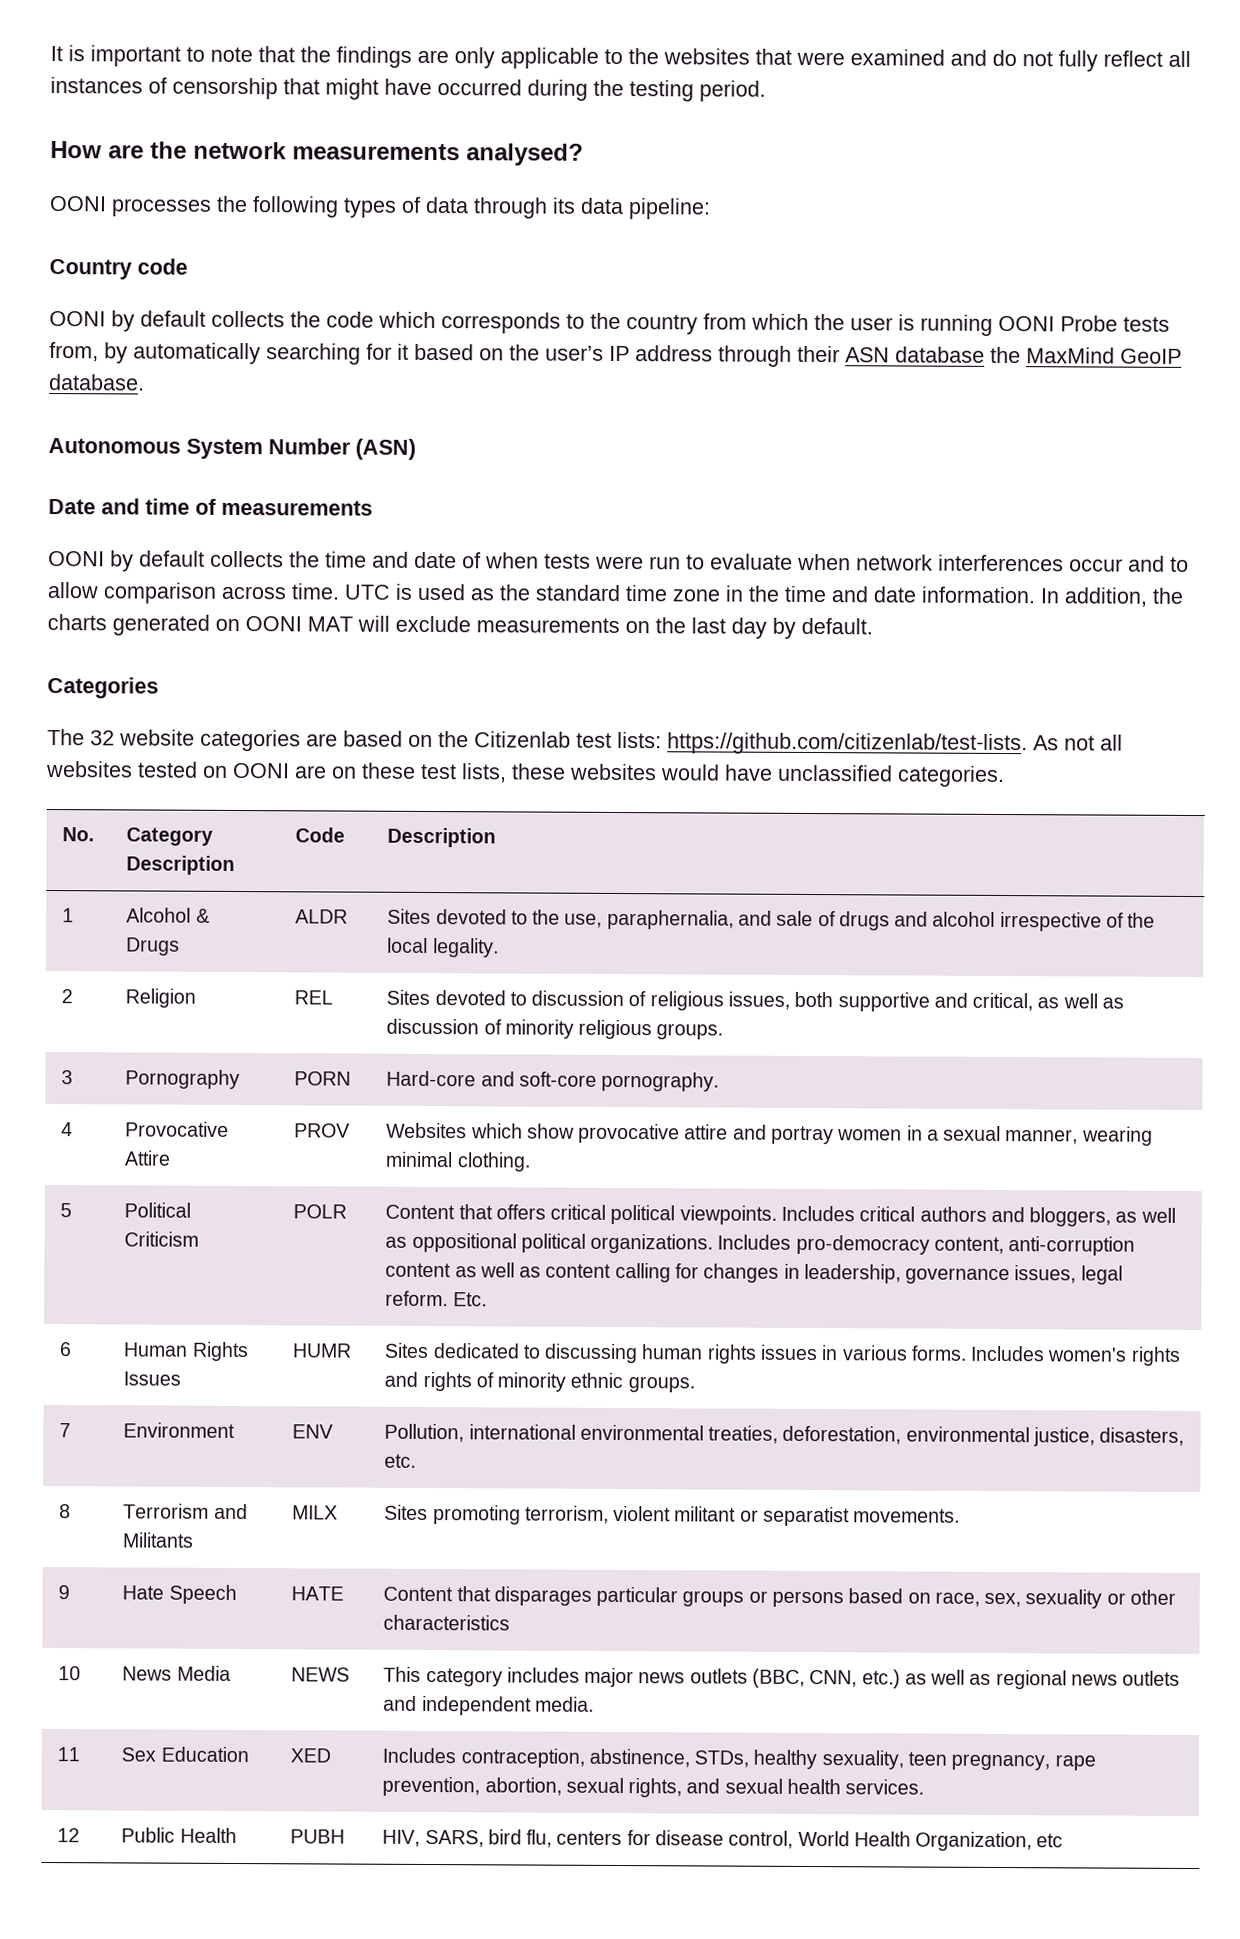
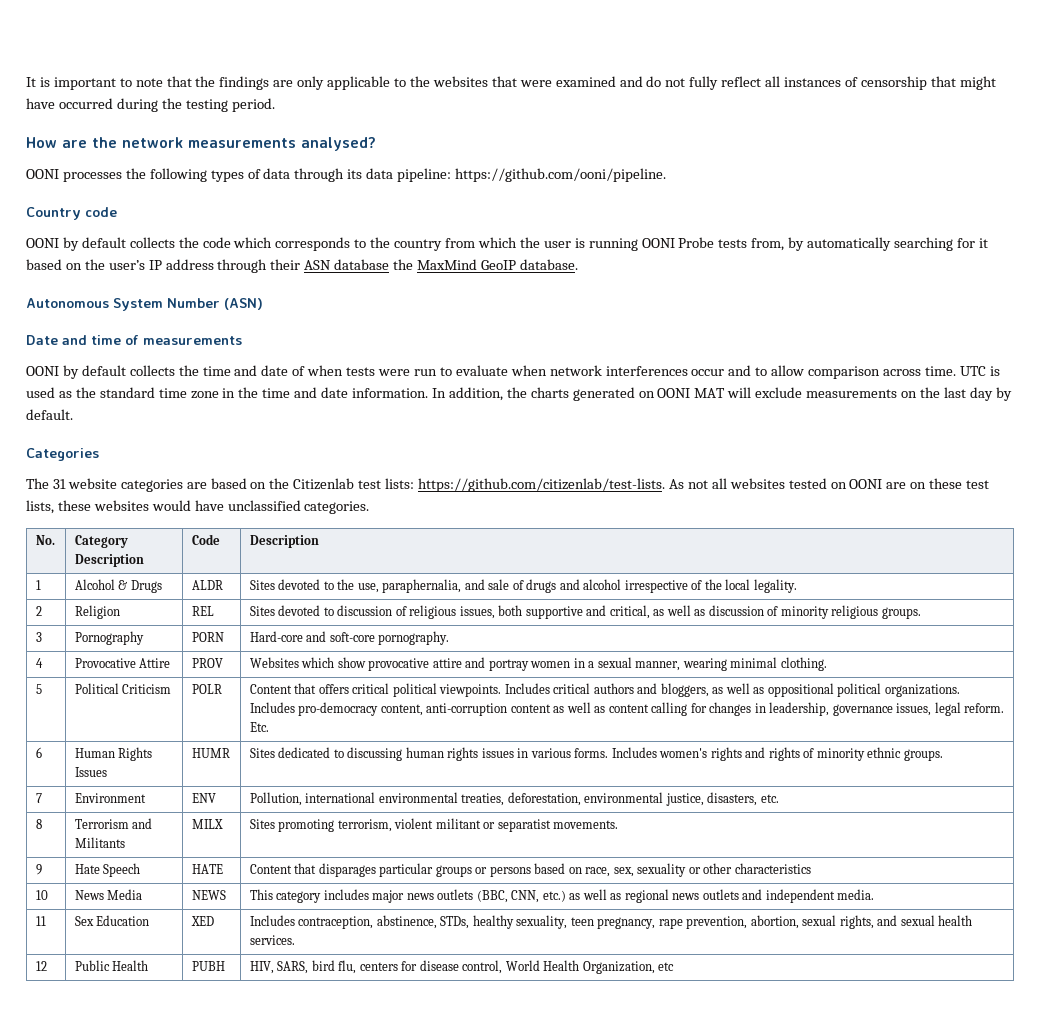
(711, 209) none -> [455,168,667,182] https://github.com/ooni/pipeline.
[90,730,115,746] 32 -> [52,479,66,489] 31

